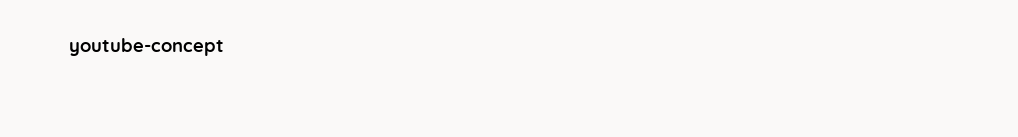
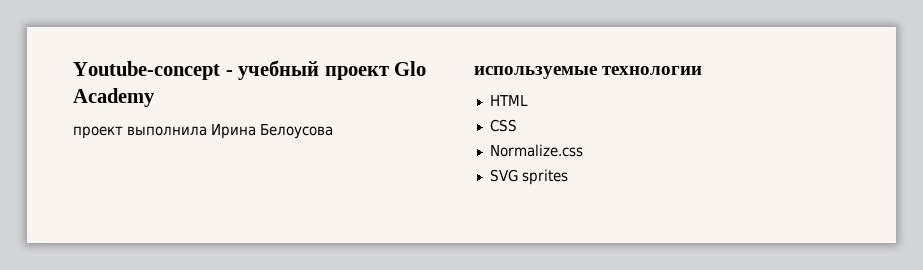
[69,38,224,56] youtube-concept -> [73,60,427,80] [73,88,155,107] [73,124,333,139] [474,66,703,79] [489,95,528,106] [489,119,517,132] [489,144,583,157] [489,169,568,185] Youtube-concept - учебный проект Glo Academy // проект выполнила Ирина Белоусова // используемые технологии // HTML // CSS // Normalize.css // SVG sprites

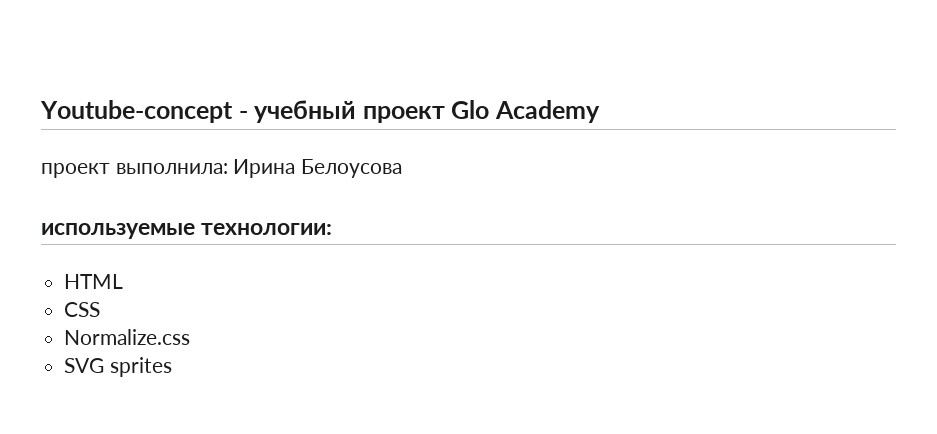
[127,126,207,136] выполнила -> [115,163,228,174] выполнила:
[602,66,703,75] технологии -> [201,223,333,235] технологии:

